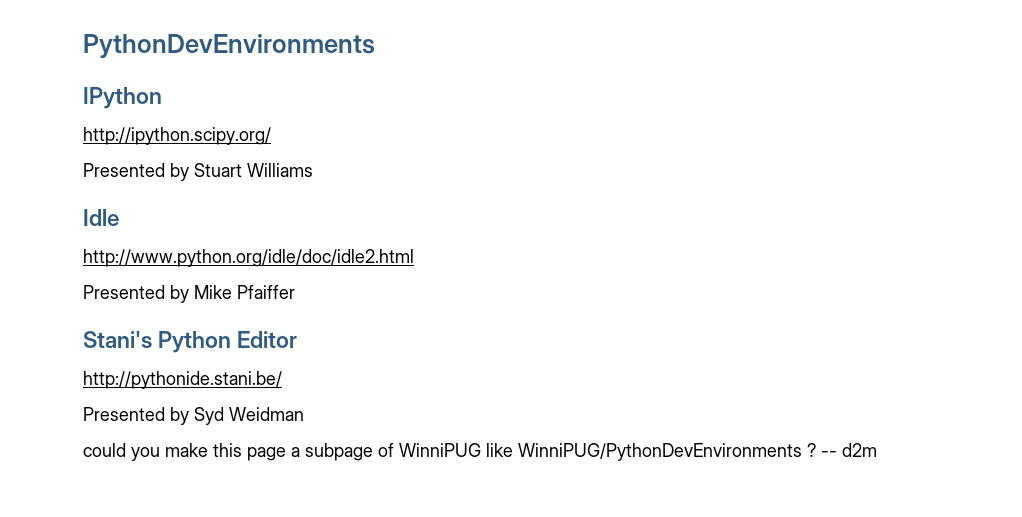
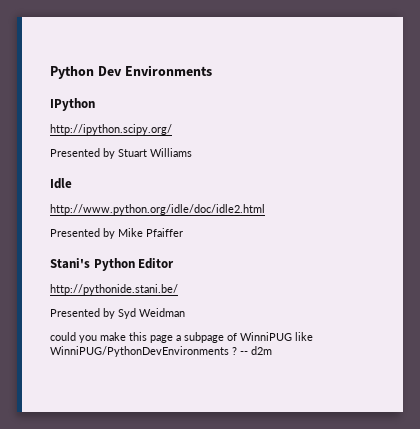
[83,34,375,58] PythonDevEnvironments -> [50,65,212,79] Python Dev Environments

